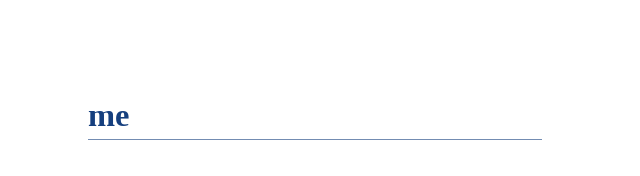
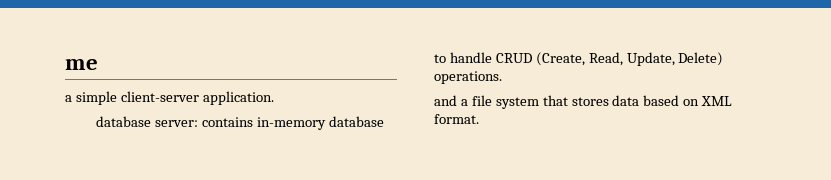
(129, 118) none -> [65,91,274,105] [95,116,384,130] [434,52,724,66] [434,71,502,84] [434,95,733,109] [434,114,479,124] // a simple client-server application. // database server: contains in-memory database to handle CRUD (Create, Read, Update, Delete) operations. // and a file system that stores data based on XML format.

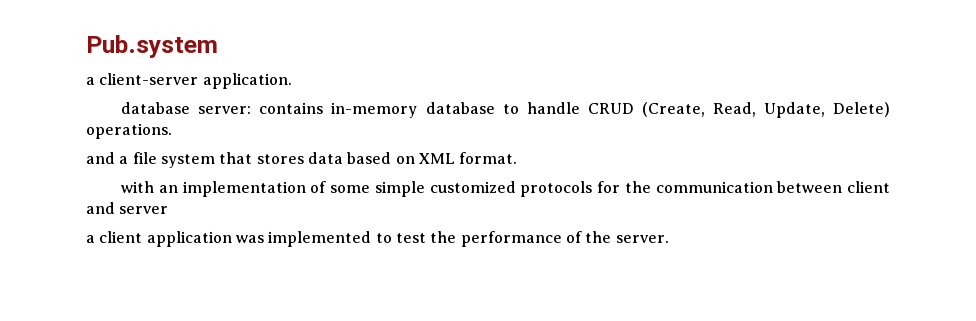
[65,59,98,70] [65,91,117,105] me // a simple -> [86,35,218,58] [86,77,95,85] Pub.system // a
(479, 119) none -> [121,181,890,197] [86,202,169,214] [86,231,669,247] // with an implementation of some simple customized protocols for the communication between client and server // a client application was implemented to test the performance of the server.

